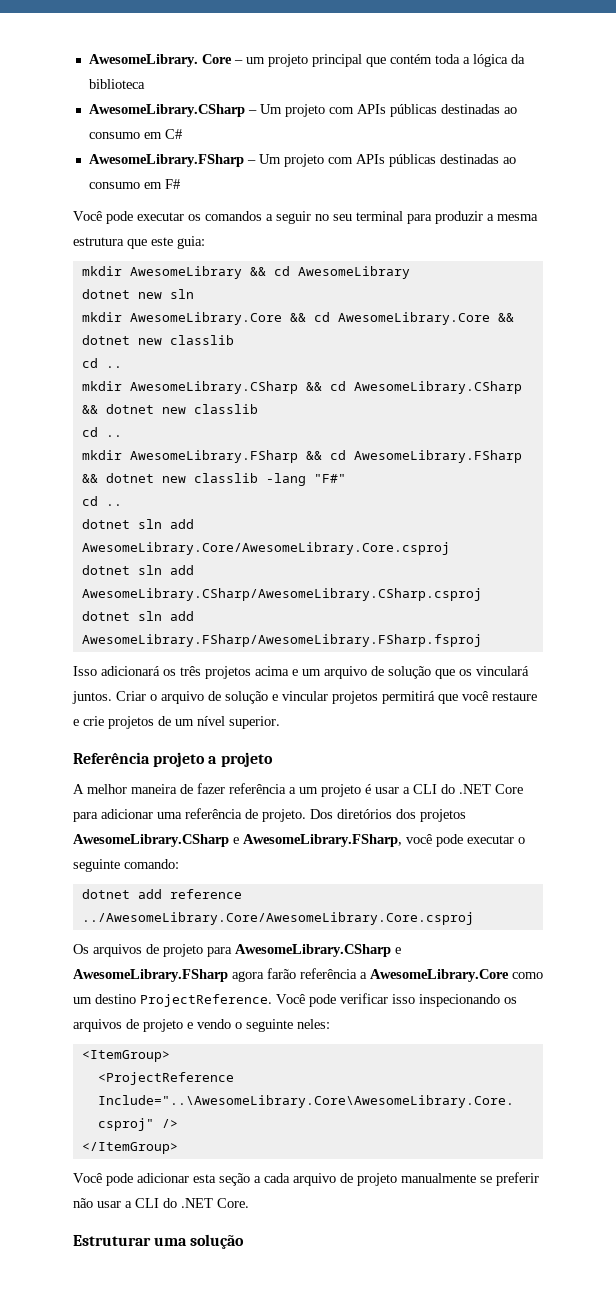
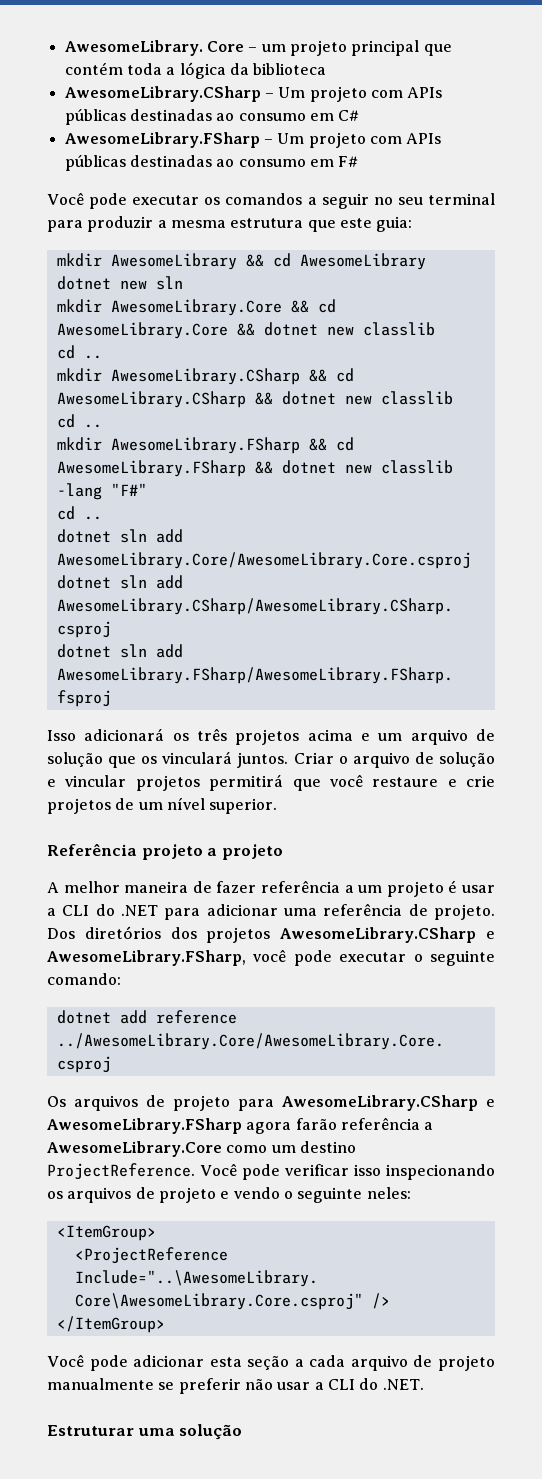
[495,784,523,794] Core -> (158, 910) none
[181,1198,249,1208] .NET Core. -> [382,1379,424,1390] .NET.

